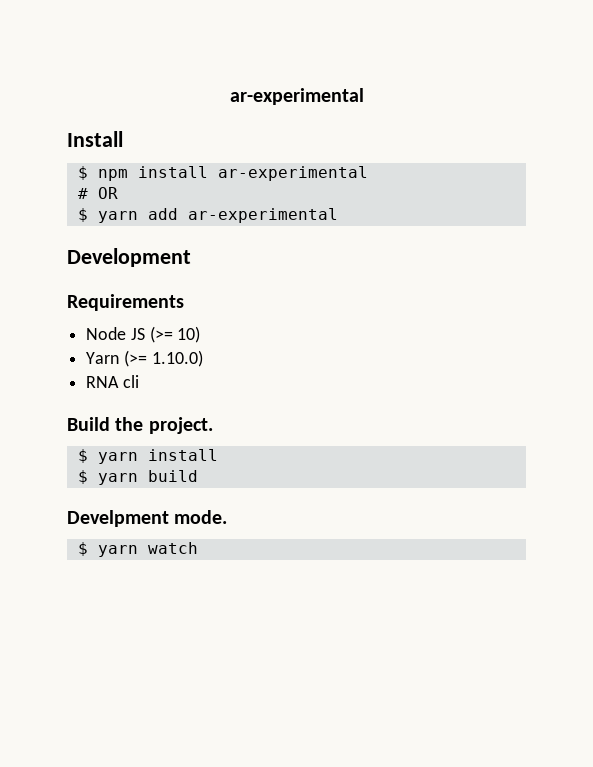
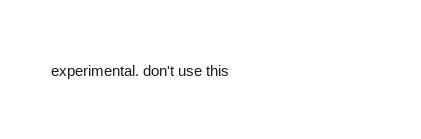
[229,88,364,105] [67,131,123,147] [77,166,368,181] [77,187,118,199] [77,208,338,223] [67,248,191,267] [67,294,184,311] [86,326,201,343] [86,350,203,367] [86,375,139,388] [67,417,213,434] [77,449,218,464] [77,470,198,485] [67,510,228,527] [77,542,198,557] ar-experimental // Install // $ npm install ar-experimental // # OR // $ yarn add ar-experimental // Development // Requirements // Node JS (>= 10) // Yarn (>= 1.10.0) // RNA cli // Build the project. // $ yarn install // $ yarn build // Develpment mode. // $ yarn watch -> [51,65,230,79] experimental. don't use this

